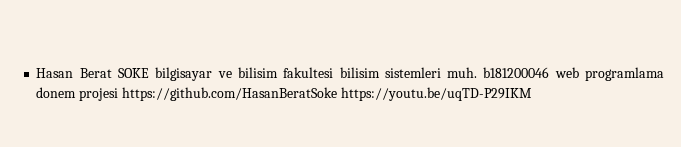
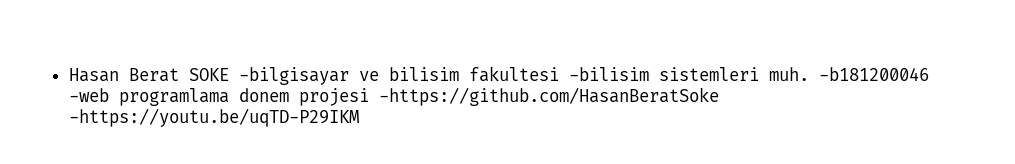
[155,67,213,81] bilgisayar -> [238,67,349,85] -bilgisayar
[339,67,380,78] bilisim -> [568,67,649,81] -bilisim
[483,67,579,78] b181200046 web -> [818,67,929,81] [68,88,109,102] -b181200046 -web
[121,87,532,101] https://github.com/HasanBeratSoke https://youtu.be/uqTD-P29IKM -> [378,87,719,106] [68,108,359,127] -https://github.com/HasanBeratSoke -https://youtu.be/uqTD-P29IKM

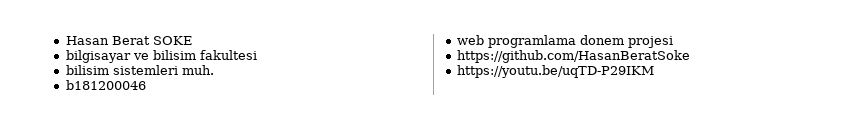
[238,67,349,85] -bilgisayar -> [65,50,131,63] // bilgisayar
[568,67,649,81] -bilisim -> [65,65,109,75] // bilisim
[818,67,929,81] [68,88,109,102] -b181200046 -web -> [65,80,146,90] [456,35,484,45] // b181200046 // web
[378,87,719,106] [68,108,359,127] -https://github.com/HasanBeratSoke -https://youtu.be/uqTD-P29IKM -> [456,50,690,63] [456,65,654,78] // https://github.com/HasanBeratSoke // https://youtu.be/uqTD-P29IKM

